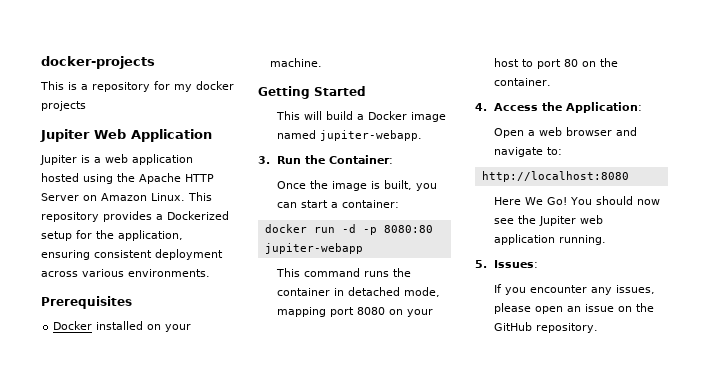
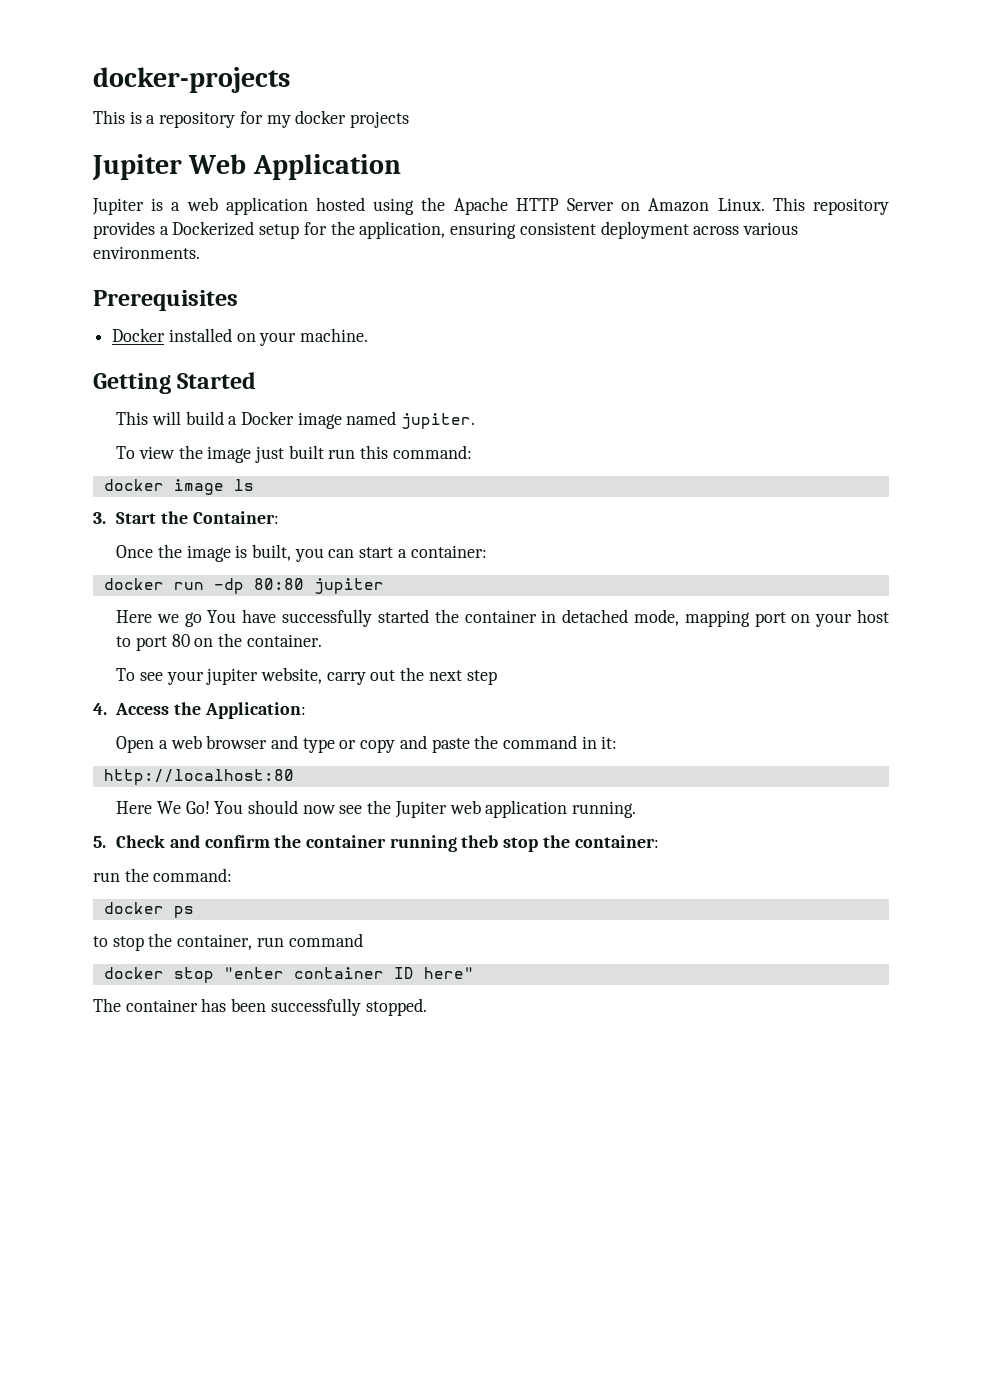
[320,130,423,141] jupiter-webapp. -> [401,413,476,429] [116,445,472,463] [103,479,254,495] jupiter. // To view the image just built run this command: // docker image ls
[277,156,302,164] Run -> [116,512,157,524] Start
[341,224,433,235] [264,243,363,254] [276,268,390,277] -d -p 8080:80 jupiter-webapp // This command runs -> [213,578,384,594] [116,609,429,627] -dp 80:80 jupiter // Here we go You have successfully started
[357,307,386,315] 8080 -> (786, 619) none
(552, 82) none -> [116,667,497,685] // To see your jupiter website, carry out the next step
[494,147,563,157] [481,171,629,182] navigate to: // http://localhost:8080 -> [302,735,618,753] [103,769,294,785] type or copy and paste the command in it: // http://localhost:80
[494,260,539,268] [494,284,656,295] [494,303,655,314] [494,322,599,333] Issues: // If you encounter any issues, please open an issue on the GitHub repository. -> [116,835,659,852] [93,868,233,882] [103,902,194,918] [93,933,363,951] [103,967,474,983] [93,998,427,1016] Check and confirm the container running theb stop the container: // run the command: // docker ps // to stop the container, run command // docker stop "enter container ID here" // The container has been successfully stopped.

